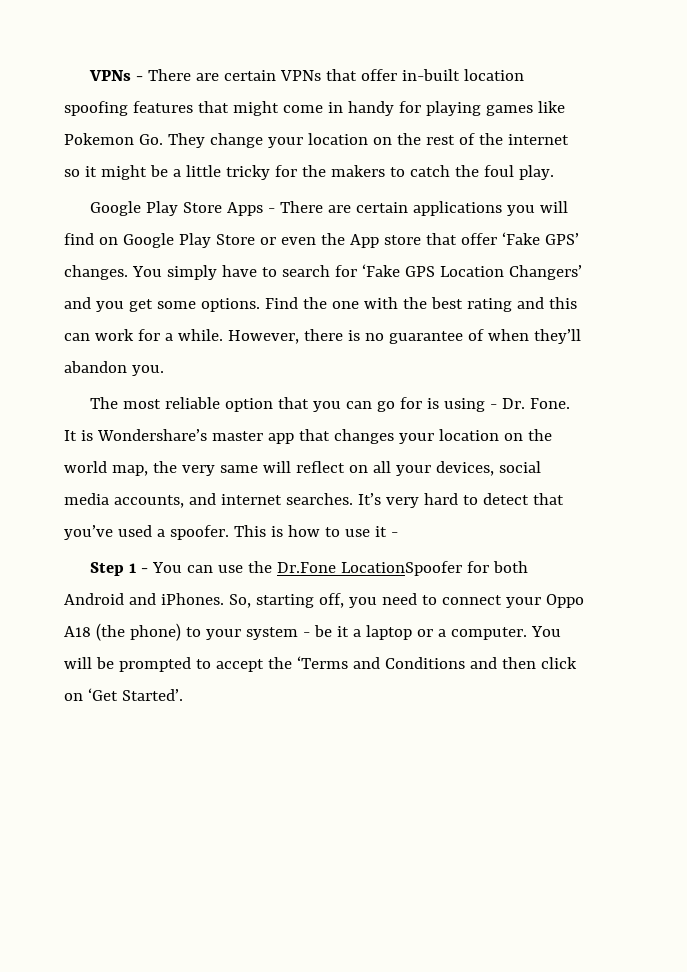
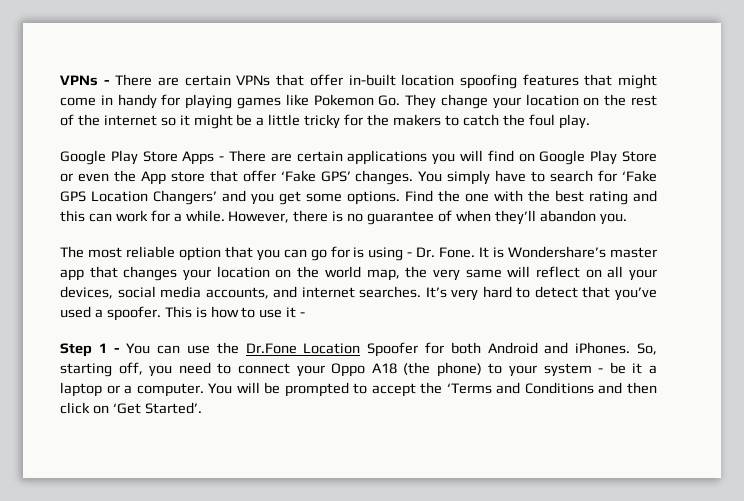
[340,561,462,576] LocationSpoofer -> [303,342,419,357] Location Spoofer

